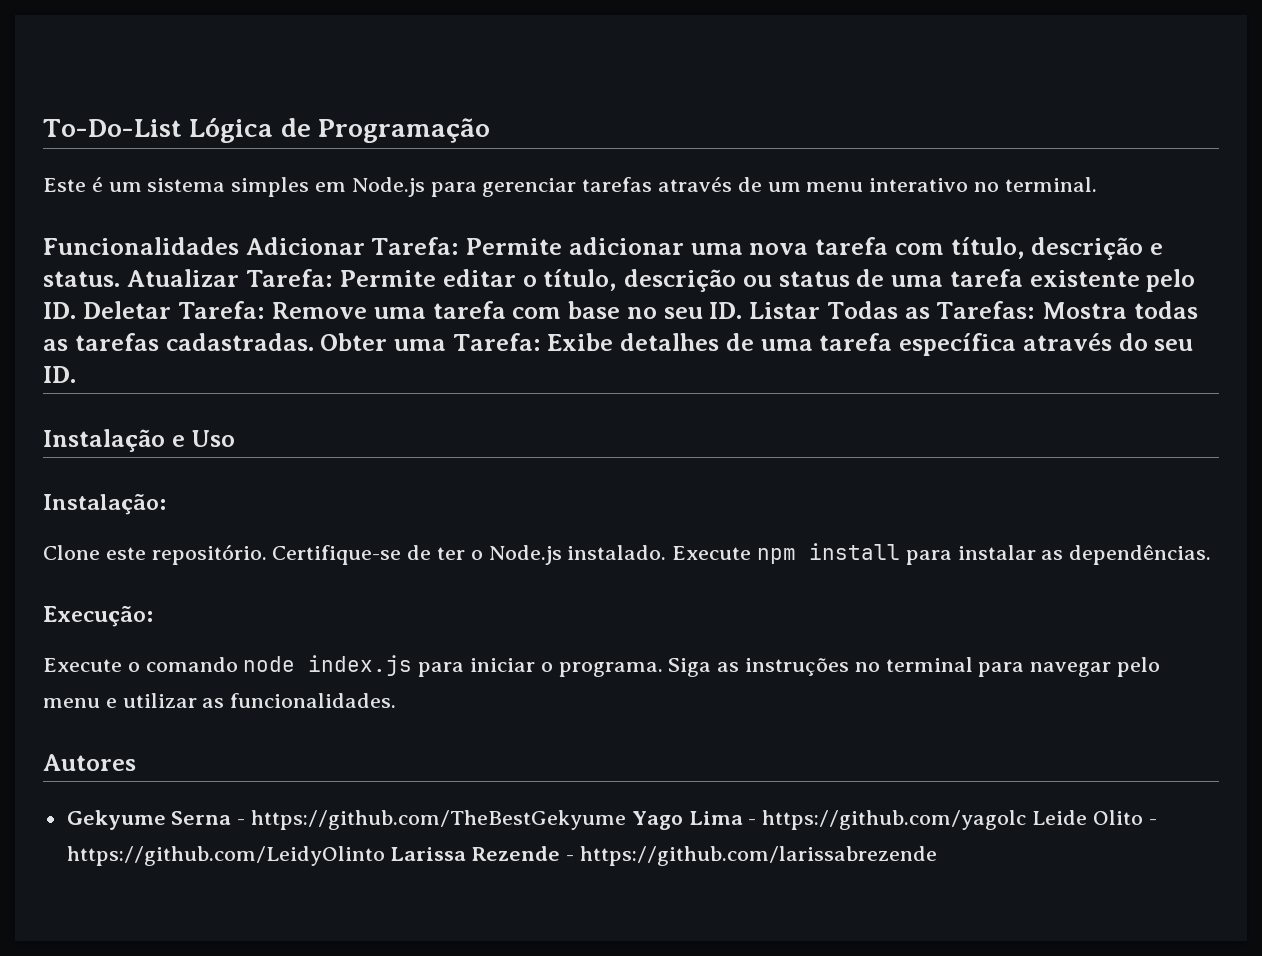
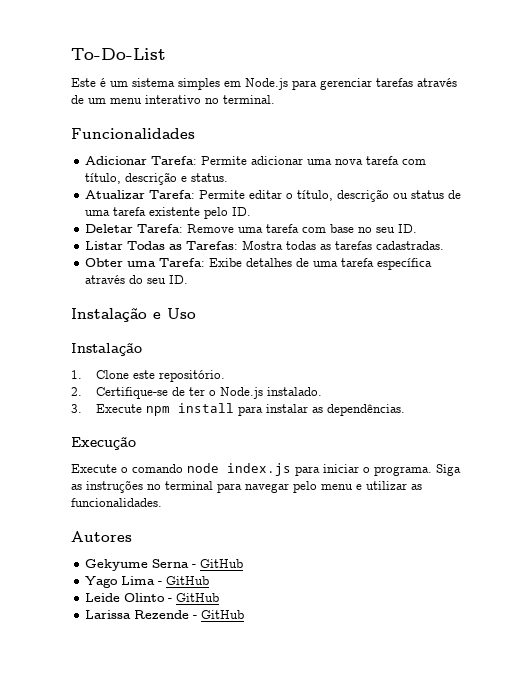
[189,117,490,143] Lógica de Programação -> (166, 54) none
(239, 246) none -> (195, 133) //
(120, 279) none -> (229, 177) //
(76, 310) none -> (252, 211) //
(743, 310) none -> (418, 228) //
(314, 342) none -> (445, 245) //
[43,493,166,515] Instalação: // -> [71,342,142,356] [71,370,82,379] Instalação // 1.
(267, 554) none -> [71,387,82,396] // 2.
(667, 552) none -> [71,404,82,413] // 3.
[43,605,153,627] Execução: -> [71,436,136,450] Execução
[251,810,627,830] https://github.com/TheBestGekyume -> [200,559,244,568] GitHub //
[762,810,1157,830] [66,846,385,866] https://github.com/yagolc Leide Olito - https://github.com/LeidyOlinto -> [166,576,210,585] [85,593,220,602] GitHub // Leide Olinto - GitHub //
[579,846,937,866] https://github.com/larissabrezende -> [201,610,245,619] GitHub

